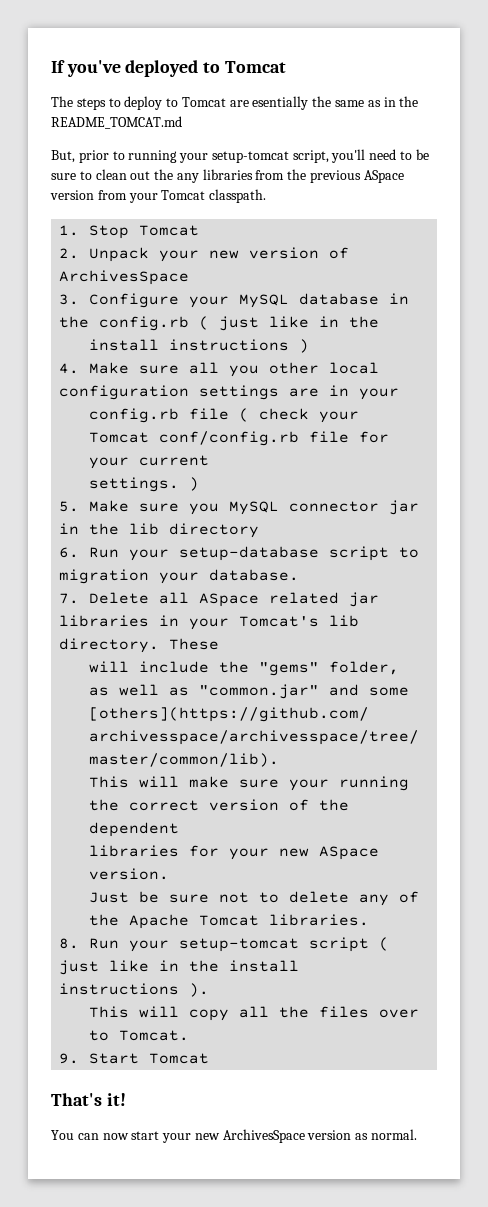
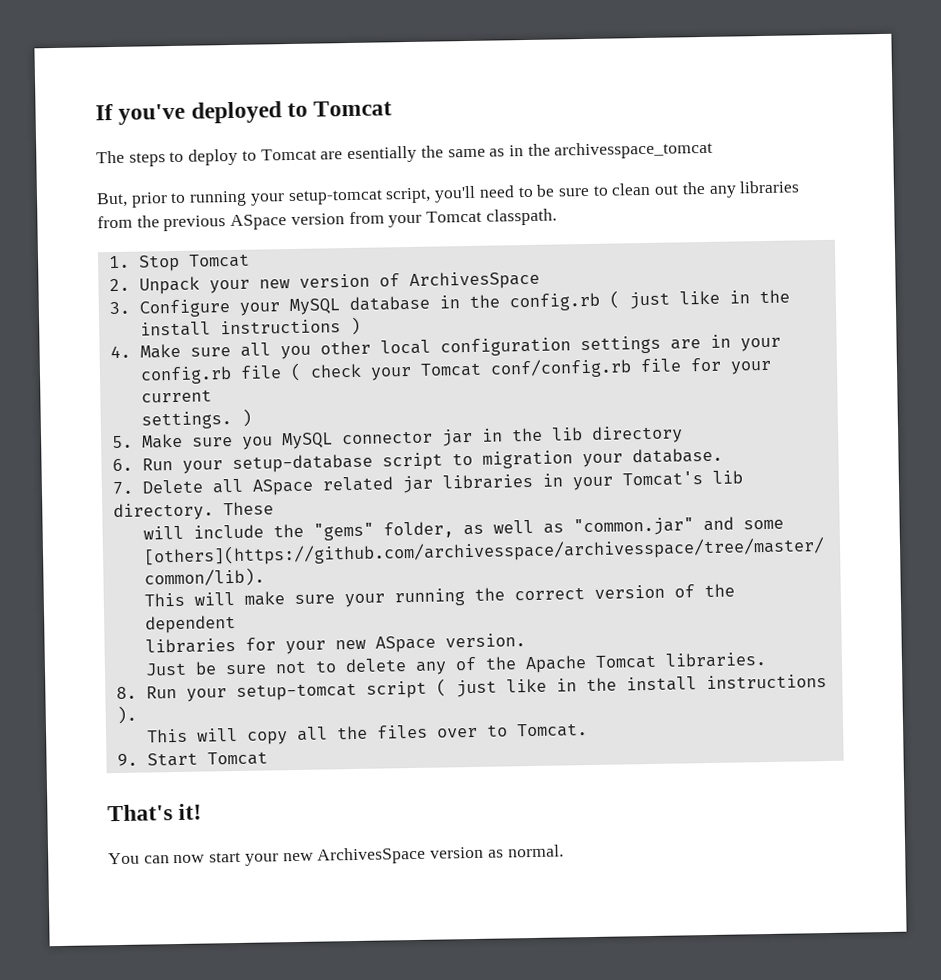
[51,116,182,129] README_TOMCAT.md -> [554,140,714,160] archivesspace_tomcat

